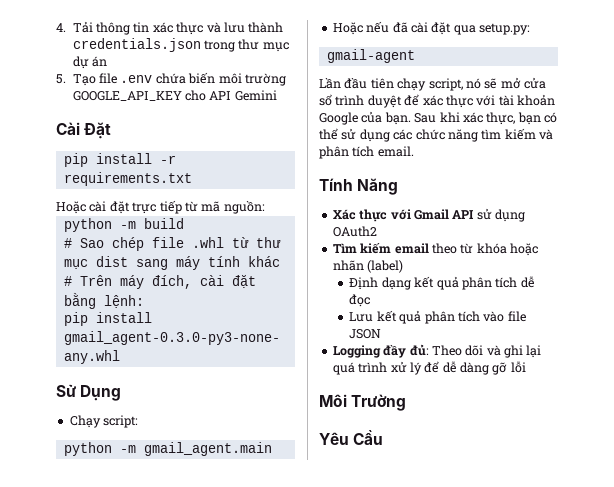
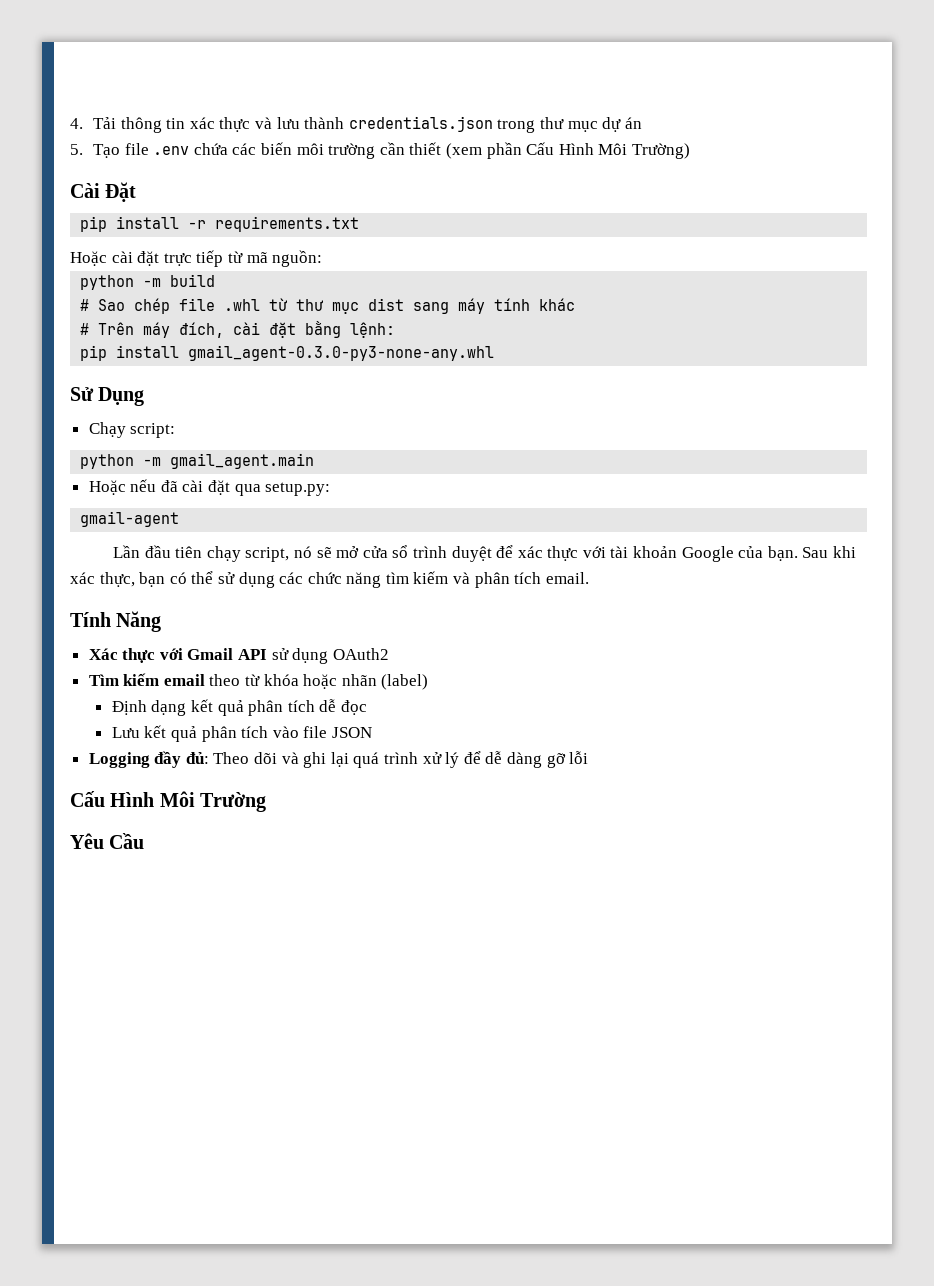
(186, 78) none -> [232,143,257,155] các
[72,90,277,101] GOOGLE_API_KEY cho API Gemini -> [379,142,690,159] cần thiết (xem phần Cấu Hình Môi Trường)
(526, 367) none -> [70,791,155,807] Cấu Hình

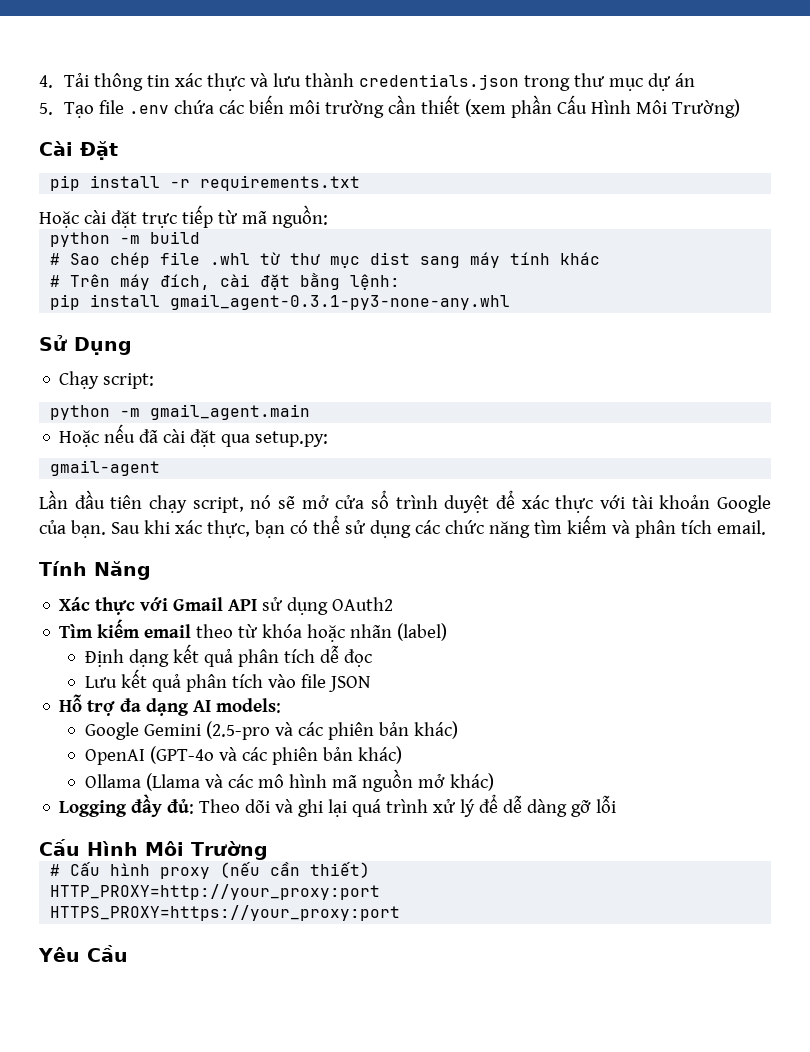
[188,345,495,361] gmail_agent-0.3.0-py3-none-any.whl -> [170,294,511,310] gmail_agent-0.3.1-py3-none-any.whl
(372, 732) none -> [59,694,282,716] [84,721,458,740] [84,746,402,765] [84,769,494,792] // Hỗ trợ đa dạng AI models: // Google Gemini (2.5-pro và các phiên bản khác) // OpenAI (GPT-4o và các phiên bản khác) // Ollama (Llama và các mô hình mã nguồn mở khác)
(267, 802) none -> [50,862,371,879] [50,884,381,900] [50,905,401,921] // # Cấu hình proxy (nếu cần thiết) // HTTP_PROXY=http://your_proxy:port // HTTPS_PROXY=https://your_proxy:port

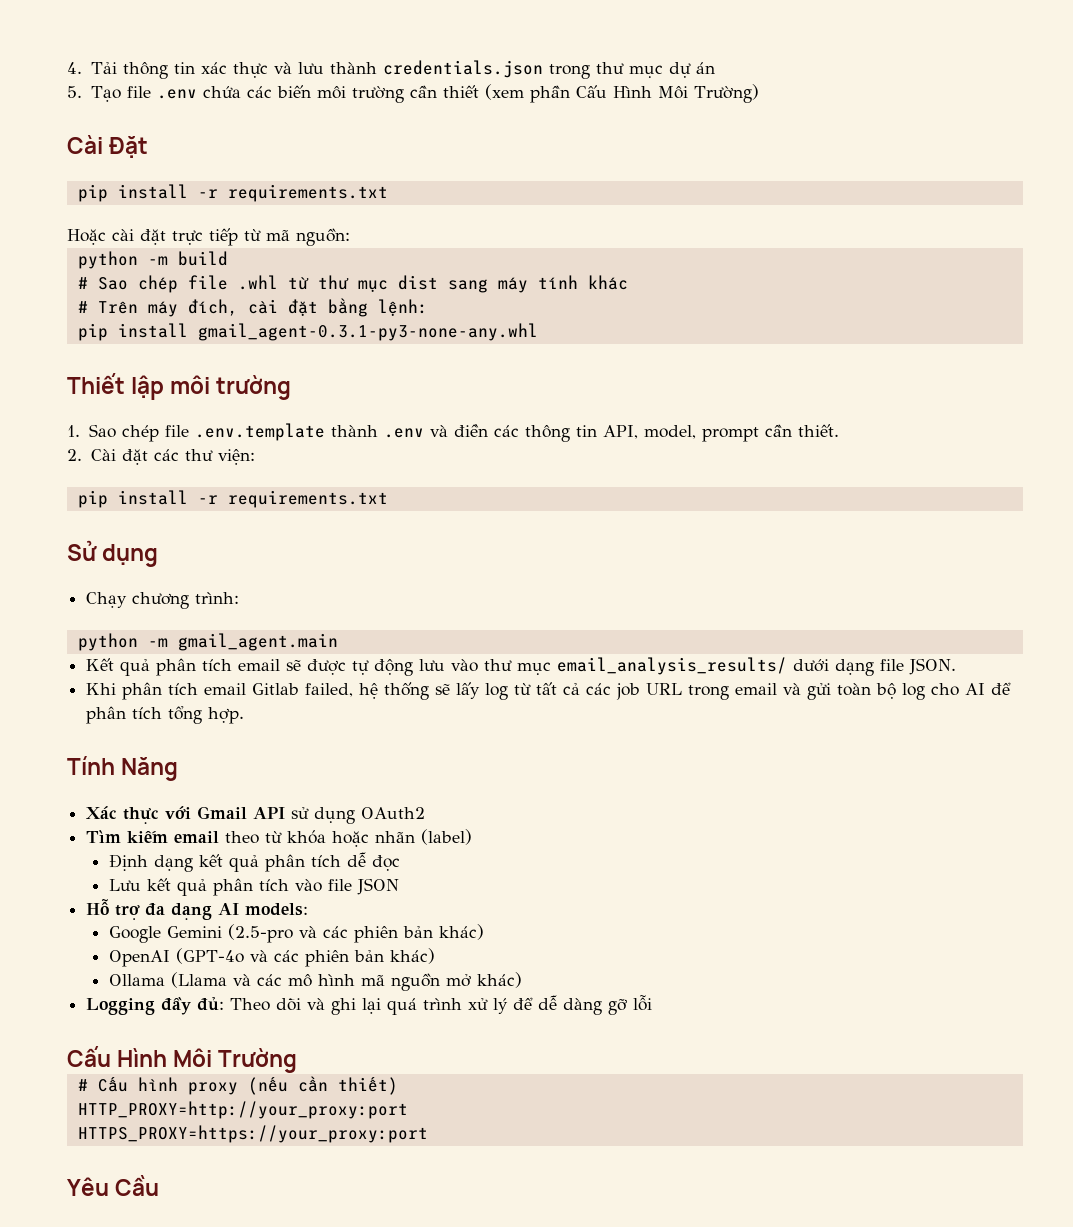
(511, 302) none -> [67,373,292,400] [67,423,840,442] [67,449,255,465] [77,490,388,508] // Thiết lập môi trường // 1. Sao chép file .env.template thành .env và điền các thông tin API, model, prompt cần thiết. // 2. Cài đặt các thư viện: // pip install -r requirements.txt
[74,337,132,356] Dụng -> [102,544,159,567] dụng
[103,373,155,389] script: -> [132,592,240,609] chương trình:
[59,424,329,447] [50,460,161,476] [39,490,771,513] [39,515,766,538] Hoặc nếu đã cài đặt qua setup.py: // gmail-agent // Lần đầu tiên chạy script, nó sẽ mở cửa sổ trình duyệt để xác thực với tài khoản Google của bạn. Sau khi xác thực, bạn có thể sử dụng các chức năng tìm kiếm và phân tích email. -> [86,657,957,676] [86,682,1012,700] [86,706,245,724] Kết quả phân tích email sẽ được tự động lưu vào thư mục email_analysis_results/ dưới dạng file JSON. // Khi phân tích email Gitlab failed, hệ thống sẽ lấy log từ tất cả các job URL trong email và gửi toàn bộ log cho AI để phân tích tổng hợp.

